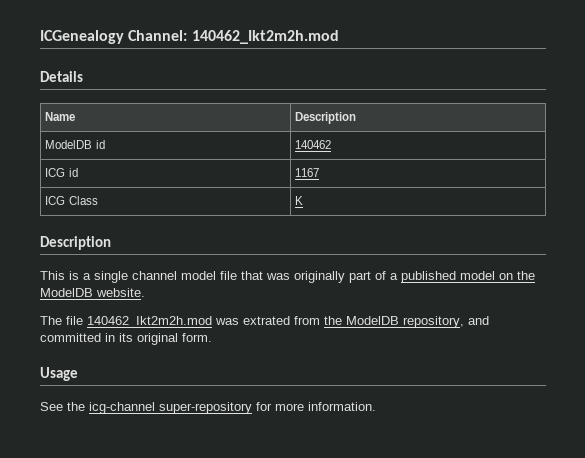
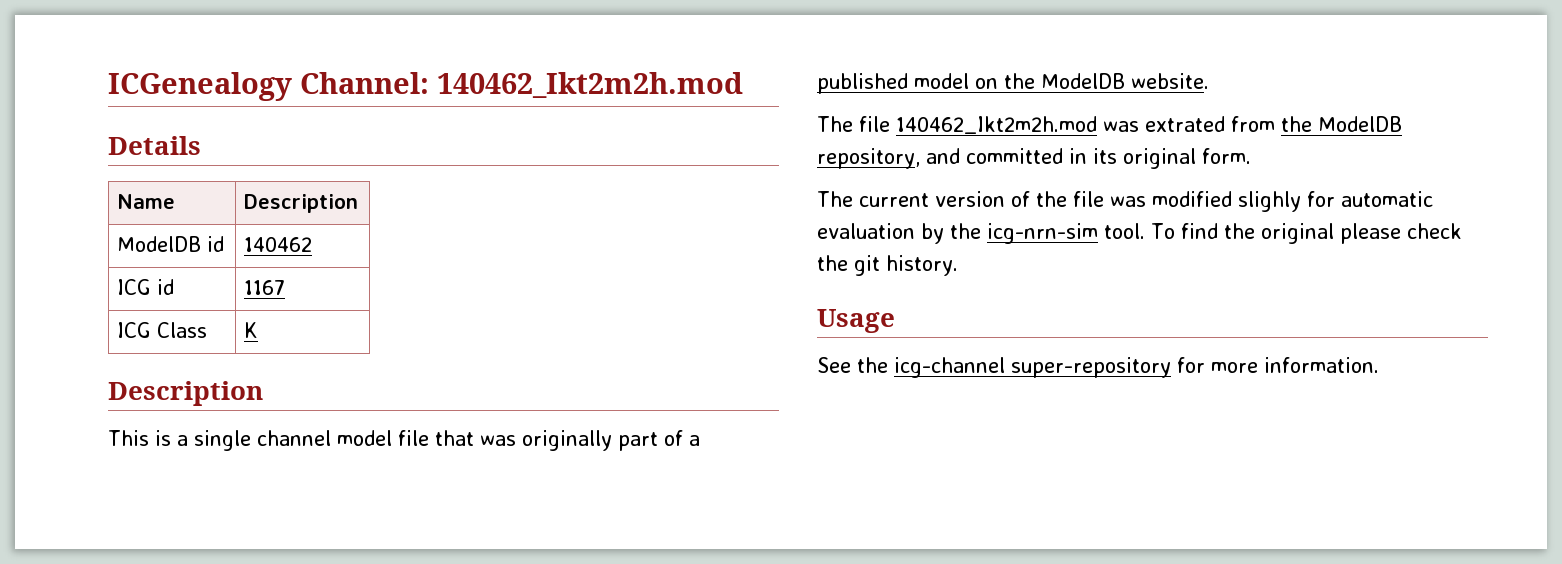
(212, 337) none -> [817,191,1433,212] [817,223,1462,244] [817,255,958,276] // The current version of the file was modified slighly for automatic evaluation by the icg-nrn-sim tool. To find the original please check the git history.

